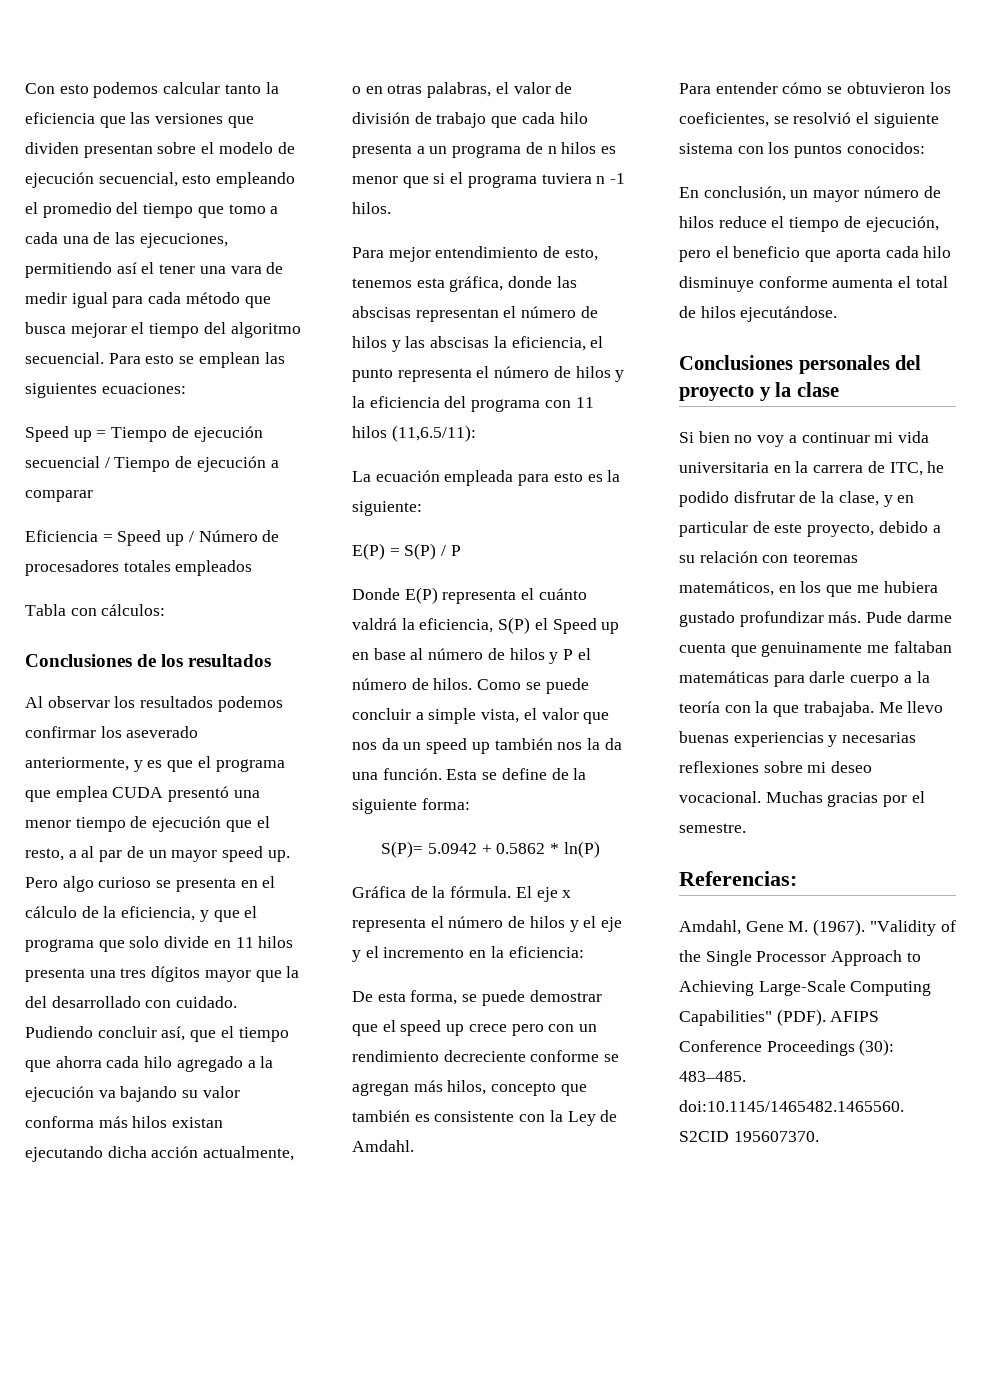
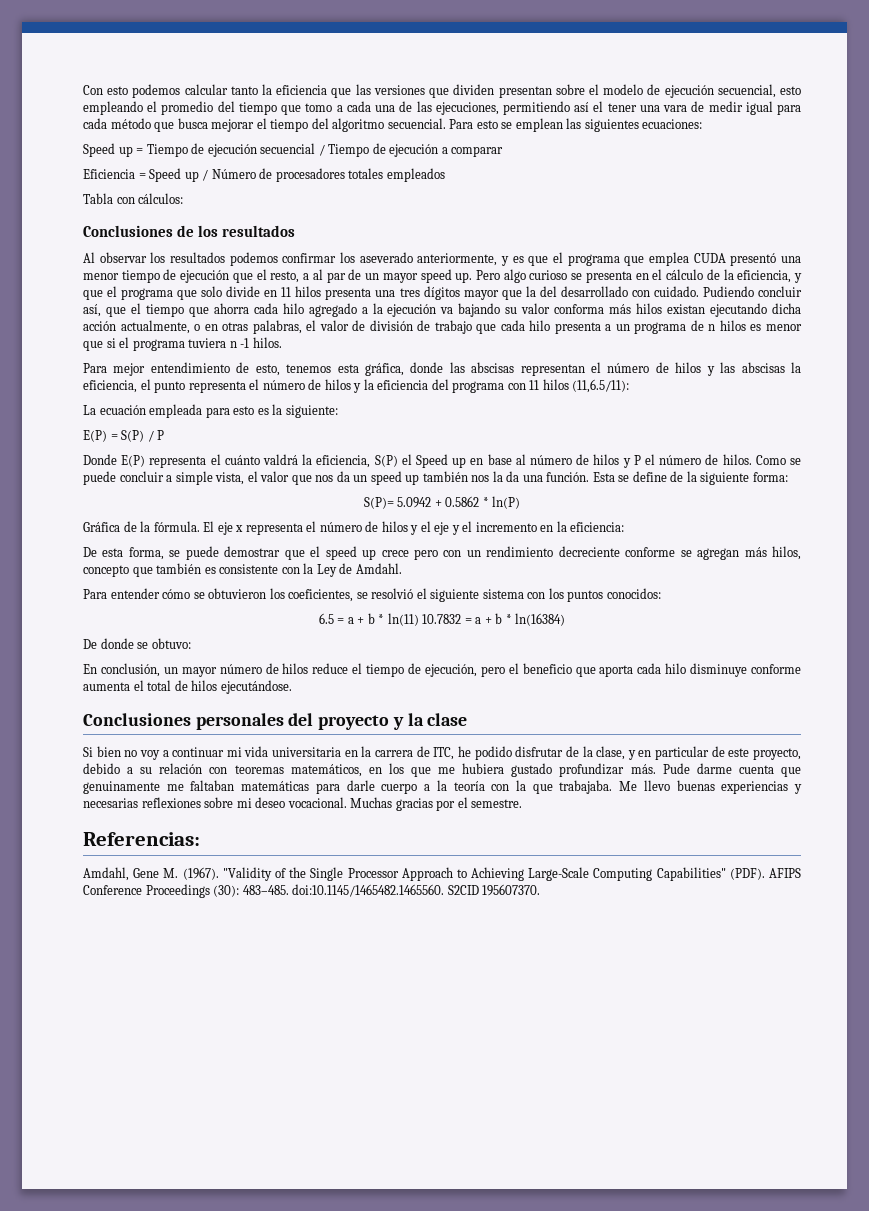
(925, 148) none -> [318,613,566,626] [83,638,191,649] // 6.5 = a + b * ln(11) 10.7832 = a + b * ln(16384) // De donde se obtuvo:

